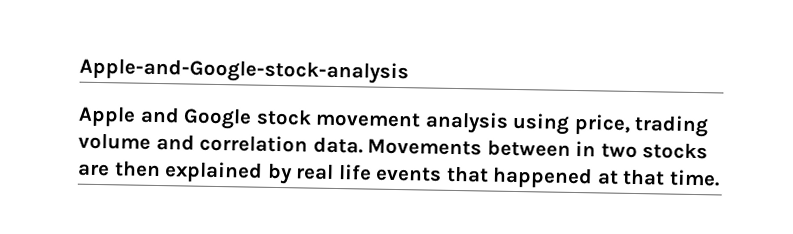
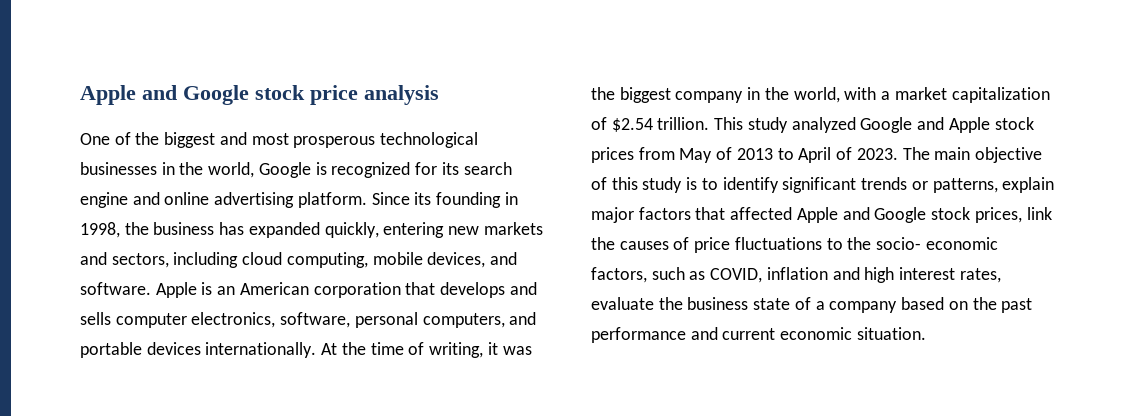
[79,57,409,85] [78,105,422,130] Apple-and-Google-stock-analysis // Apple and Google stock movement -> [80,85,358,105] Apple and Google stock price
[512,112,710,138] [78,132,709,160] [77,160,720,189] using price, trading volume and correlation data. Movements between in two stocks are then explained by real life events that happened at that time. -> [80,132,479,148] [80,162,512,178] [80,192,518,208] [80,222,543,238] [80,252,518,268] [80,282,537,298] [80,312,537,328] [80,342,532,358] [591,87,1050,103] [591,117,1034,133] [591,147,1042,163] [591,177,1055,193] [591,207,1052,223] [591,237,998,253] [591,267,1001,283] [591,297,1033,313] [591,327,926,343] // One of the biggest and most prosperous technological businesses in the world, Google is recognized for its search engine and online advertising platform. Since its founding in 1998, the business has expanded quickly, entering new markets and sectors, including cloud computing, mobile devices, and software. Apple is an American corporation that develops and sells computer electronics, software, personal computers, and portable devices internationally. At the time of writing, it was the biggest company in the world, with a market capitalization of $2.54 trillion. This study analyzed Google and Apple stock prices from May of 2013 to April of 2023. The main objective of this study is to identify significant trends or patterns, explain major factors that affected Apple and Google stock prices, link the causes of price fluctuations to the socio- economic factors, such as COVID, inflation and high interest rates, evaluate the business state of a company based on the past performance and current economic situation.

